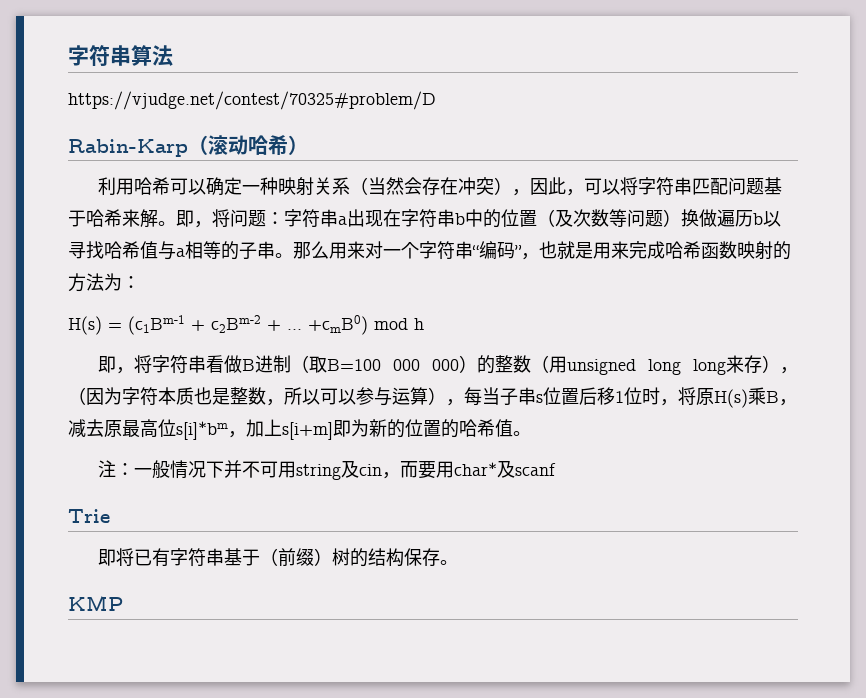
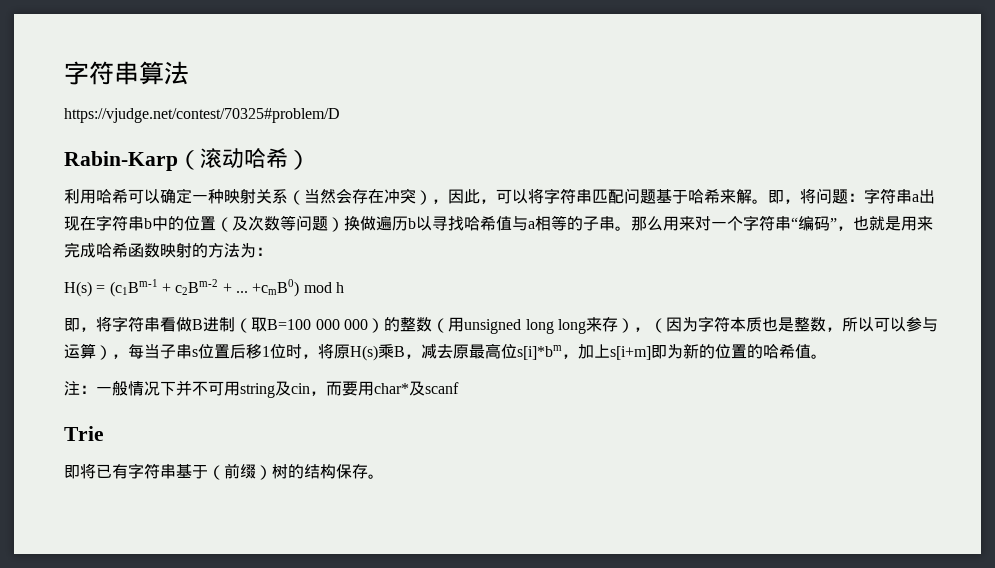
[68,595,124,611] // KMP -> (384, 476) none

